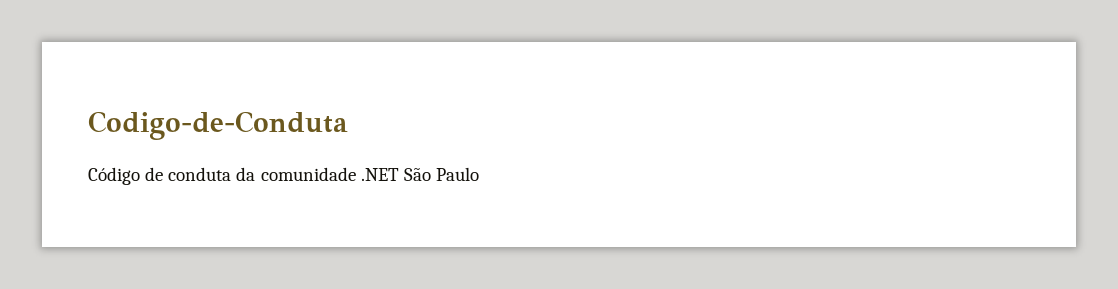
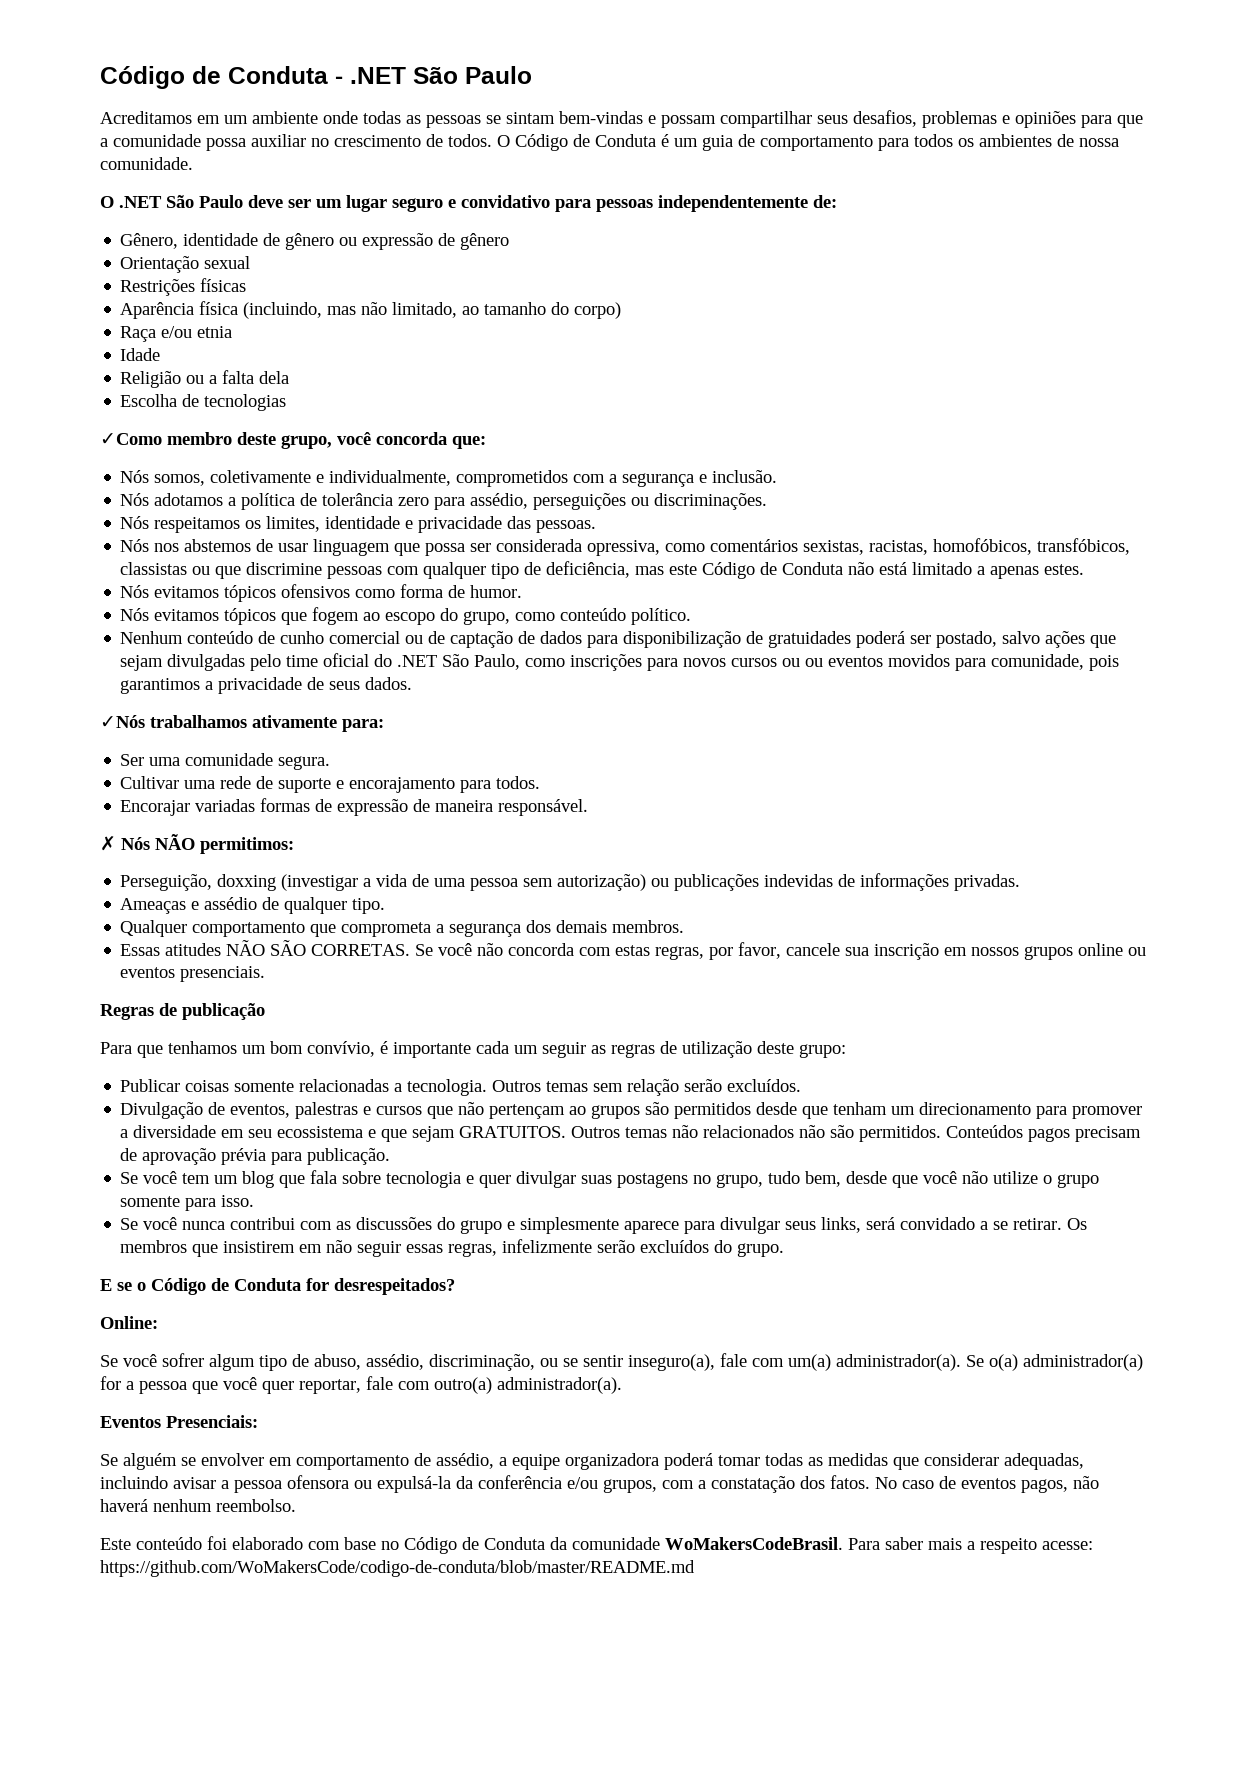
[88,111,348,140] [88,167,479,185] Codigo-de-Conduta // Código de conduta da comunidade .NET São Paulo -> [100,66,532,89] [100,110,1143,128] [100,134,1119,151] [100,157,193,170] [100,195,837,212] [120,233,510,250] [120,256,251,273] [120,278,247,296] [120,301,622,319] [120,326,233,342] [120,348,161,361] [120,370,290,388] [120,394,287,411] [100,432,486,449] [120,470,778,487] [120,493,768,510] [120,516,597,533] [120,538,1131,556] [120,561,1085,579] [120,584,523,602] [120,607,692,625] [120,631,1117,648] [120,653,1120,671] [120,677,413,694] [100,715,384,732] [120,753,331,770] [120,776,541,793] [120,798,589,816] [100,834,294,854] [120,873,1021,891] [120,897,386,914] [120,920,685,937] [120,940,1147,960] [120,966,266,982] [100,1003,265,1020] [100,1041,846,1058] [120,1079,802,1096] [120,1102,1143,1119] [120,1125,1142,1142] [120,1148,391,1165] [120,1170,1100,1188] [120,1195,255,1211] [120,1217,1088,1234] [120,1239,785,1257] [100,1278,455,1295] [100,1316,158,1329] [100,1353,1143,1371] [100,1376,622,1394] [100,1415,258,1428] [100,1453,1084,1470] [100,1475,1099,1493] [100,1499,296,1512] [100,1536,1093,1554] [100,1560,695,1577] Código de Conduta - .NET São Paulo // Acreditamos em um ambiente onde todas as pessoas se sintam bem-vindas e possam compartilhar seus desafios, problemas e opiniões para que a comunidade possa auxiliar no crescimento de todos. O Código de Conduta é um guia de comportamento para todos os ambientes de nossa comunidade. // O .NET São Paulo deve ser um lugar seguro e convidativo para pessoas independentemente de: // Gênero, identidade de gênero ou expressão de gênero // Orientação sexual // Restrições físicas // Aparência física (incluindo, mas não limitado, ao tamanho do corpo) // Raça e/ou etnia // Idade // Religião ou a falta dela // Escolha de tecnologias // ✓Como membro deste grupo, você concorda que: // Nós somos, coletivamente e individualmente, comprometidos com a segurança e inclusão. // Nós adotamos a política de tolerância zero para assédio, perseguições ou discriminações. // Nós respeitamos os limites, identidade e privacidade das pessoas. // Nós nos abstemos de usar linguagem que possa ser considerada opressiva, como comentários sexistas, racistas, homofóbicos, transfóbicos, classistas ou que discrimine pessoas com qualquer tipo de deficiência, mas este Código de Conduta não está limitado a apenas estes. // Nós evitamos tópicos ofensivos como forma de humor. // Nós evitamos tópicos que fogem ao escopo do grupo, como conteúdo político. // Nenhum conteúdo de cunho comercial ou de captação de dados para disponibilização de gratuidades poderá ser postado, salvo ações que sejam divulgadas pelo time oficial do .NET São Paulo, como inscrições para novos cursos ou ou eventos movidos para comunidade, pois garantimos a privacidade de seus dados. // ✓Nós trabalhamos ativamente para: // Ser uma comunidade segura. // Cultivar uma rede de suporte e encorajamento para todos. // Encorajar variadas formas de expressão de maneira responsável. // ✗ Nós NÃO permitimos: // Perseguição, doxxing (investigar a vida de uma pessoa sem autorização) ou publicações indevidas de informações privadas. // Ameaças e assédio de qualquer tipo. // Qualquer comportamento que comprometa a segurança dos demais membros. // Essas atitudes NÃO SÃO CORRETAS. Se você não concorda com estas regras, por favor, cancele sua inscrição em nossos grupos online ou eventos presenciais. // Regras de publicação // Para que tenhamos um bom convívio, é importante cada um seguir as regras de utilização deste grupo: // Publicar coisas somente relacionadas a tecnologia. Outros temas sem relação serão excluídos. // Divulgação de eventos, palestras e cursos que não pertençam ao grupos são permitidos desde que tenham um direcionamento para promover a diversidade em seu ecossistema e que sejam GRATUITOS. Outros temas não relacionados não são permitidos. Conteúdos pagos precisam de aprovação prévia para publicação. // Se você tem um blog que fala sobre tecnologia e quer divulgar suas postagens no grupo, tudo bem, desde que você não utilize o grupo somente para isso. // Se você nunca contribui com as discussões do grupo e simplesmente aparece para divulgar seus links, será convidado a se retirar. Os membros que insistirem em não seguir essas regras, infelizmente serão excluídos do grupo. // E se o Código de Conduta for desrespeitados? // Online: // Se você sofrer algum tipo de abuso, assédio, discriminação, ou se sentir inseguro(a), fale com um(a) administrador(a). Se o(a) administrador(a) for a pessoa que você quer reportar, fale com outro(a) administrador(a). // Eventos Presenciais: // Se alguém se envolver em comportamento de assédio, a equipe organizadora poderá tomar todas as medidas que considerar adequadas, incluindo avisar a pessoa ofensora ou expulsá-la da conferência e/ou grupos, com a constatação dos fatos. No caso de eventos pagos, não haverá nenhum reembolso. // Este conteúdo foi elaborado com base no Código de Conduta da comunidade WoMakersCodeBrasil. Para saber mais a respeito acesse: https://github.com/WoMakersCode/codigo-de-conduta/blob/master/README.md

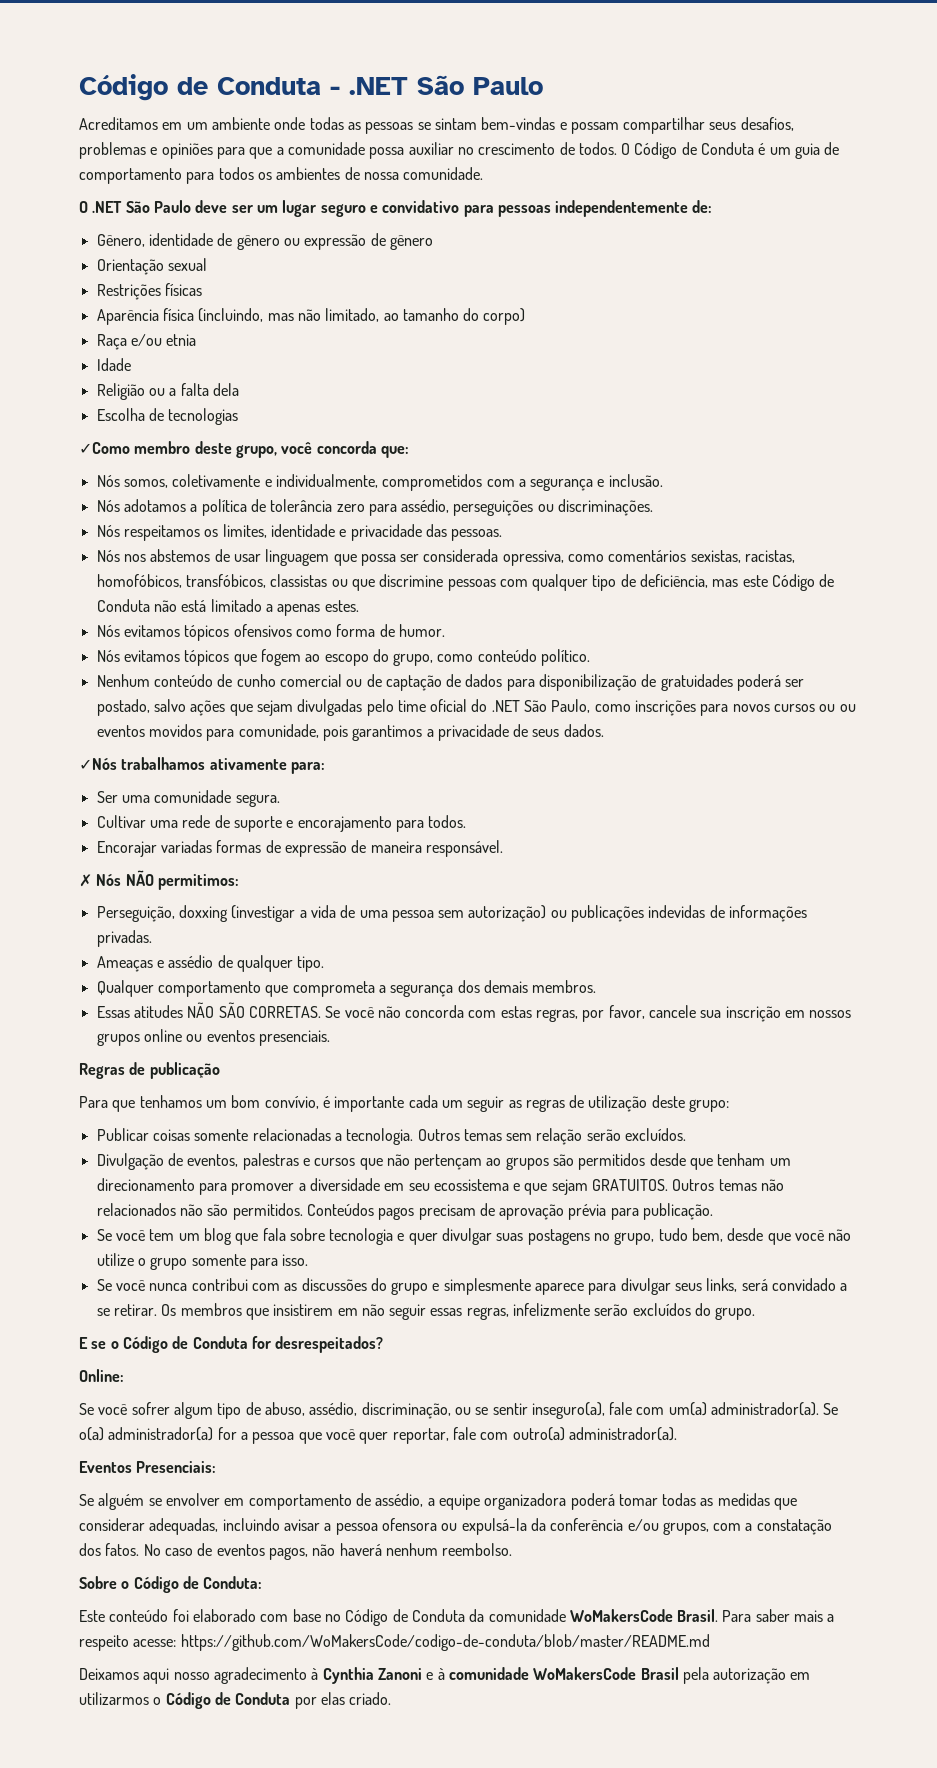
(296, 1505) none -> [79,1576,263,1593] // Sobre o Código de Conduta:
[665,1537,843,1550] WoMakersCodeBrasil. -> [569,1609,719,1622] WoMakersCode Brasil.
(695, 1568) none -> [79,1667,811,1684] [79,1692,392,1709] // Deixamos aqui nosso agradecimento à Cynthia Zanoni e à comunidade WoMakersCode Brasil pela autorização em utilizarmos o Código de Conduta por elas criado.

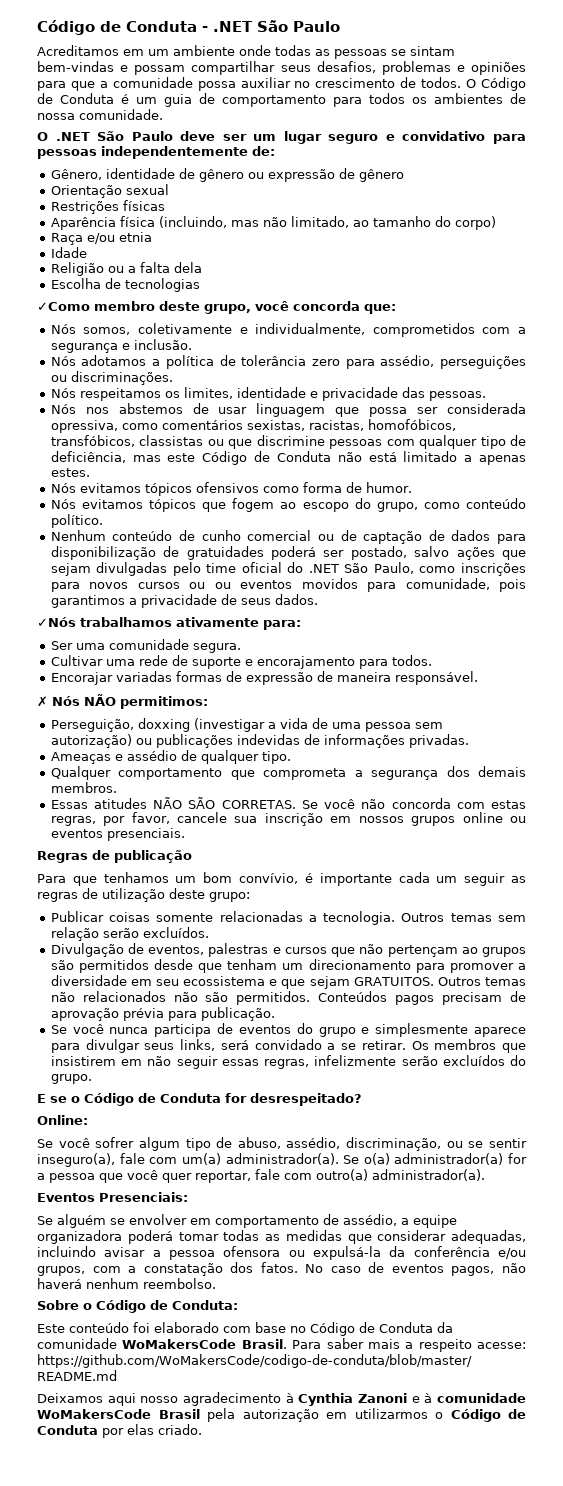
[96,1228,852,1245] [96,1253,309,1270] // Se você tem um blog que fala sobre tecnologia e quer divulgar suas postagens no grupo, tudo bem, desde que você não utilize o grupo somente para isso. -> (275, 1014) none
[191,1278,367,1291] contribui com as discussões -> [154,1023,291,1037] participa de eventos
[275,1336,384,1353] desrespeitados? -> [250,1093,362,1106] desrespeitado?

